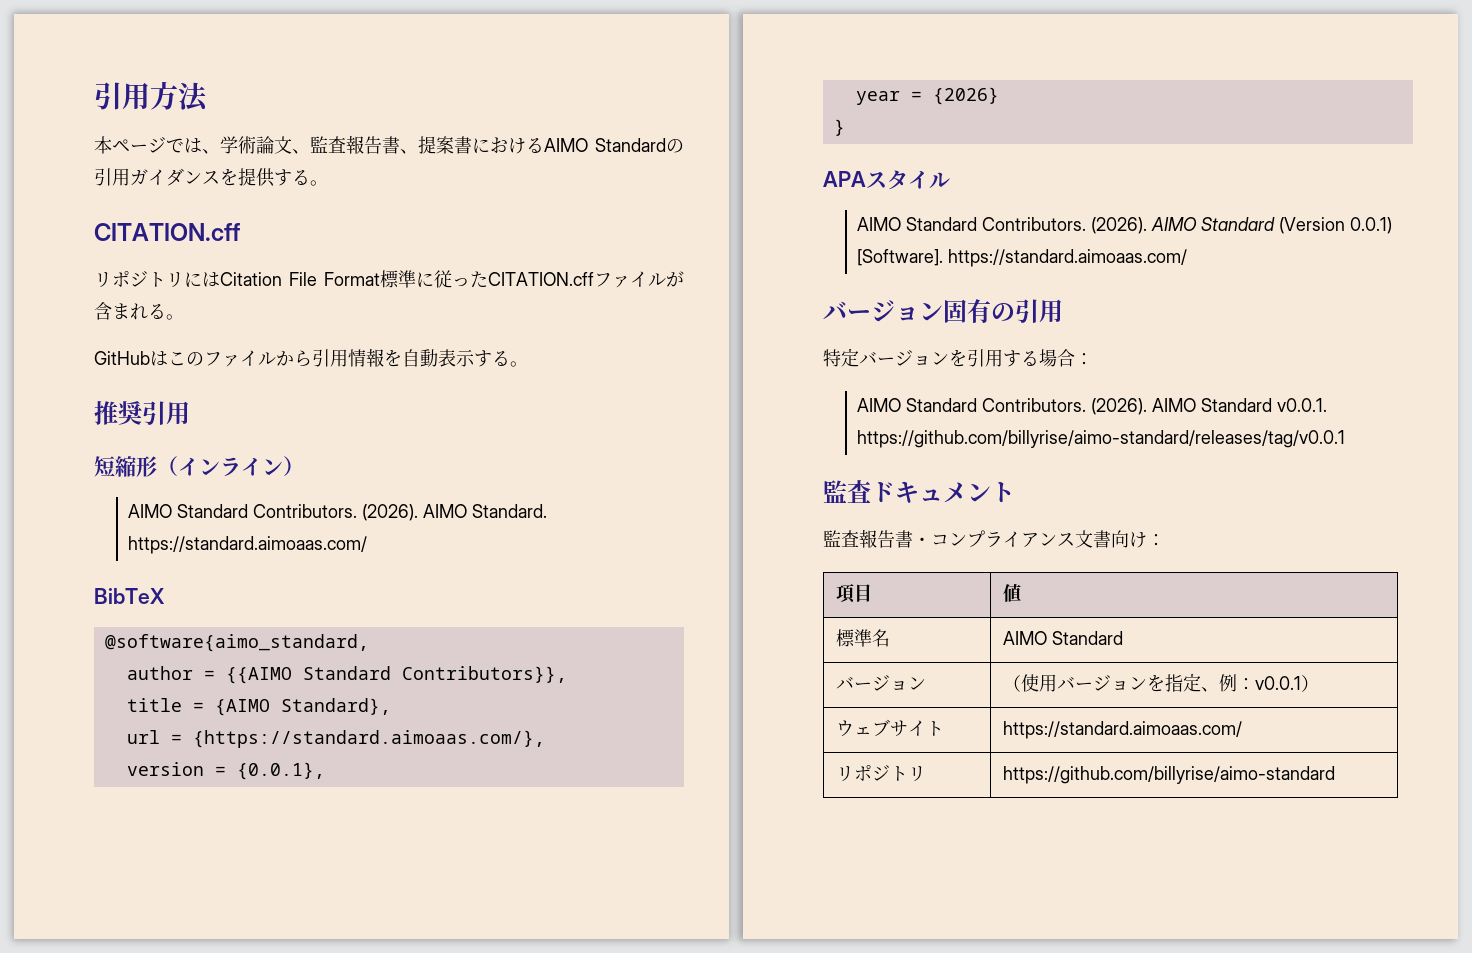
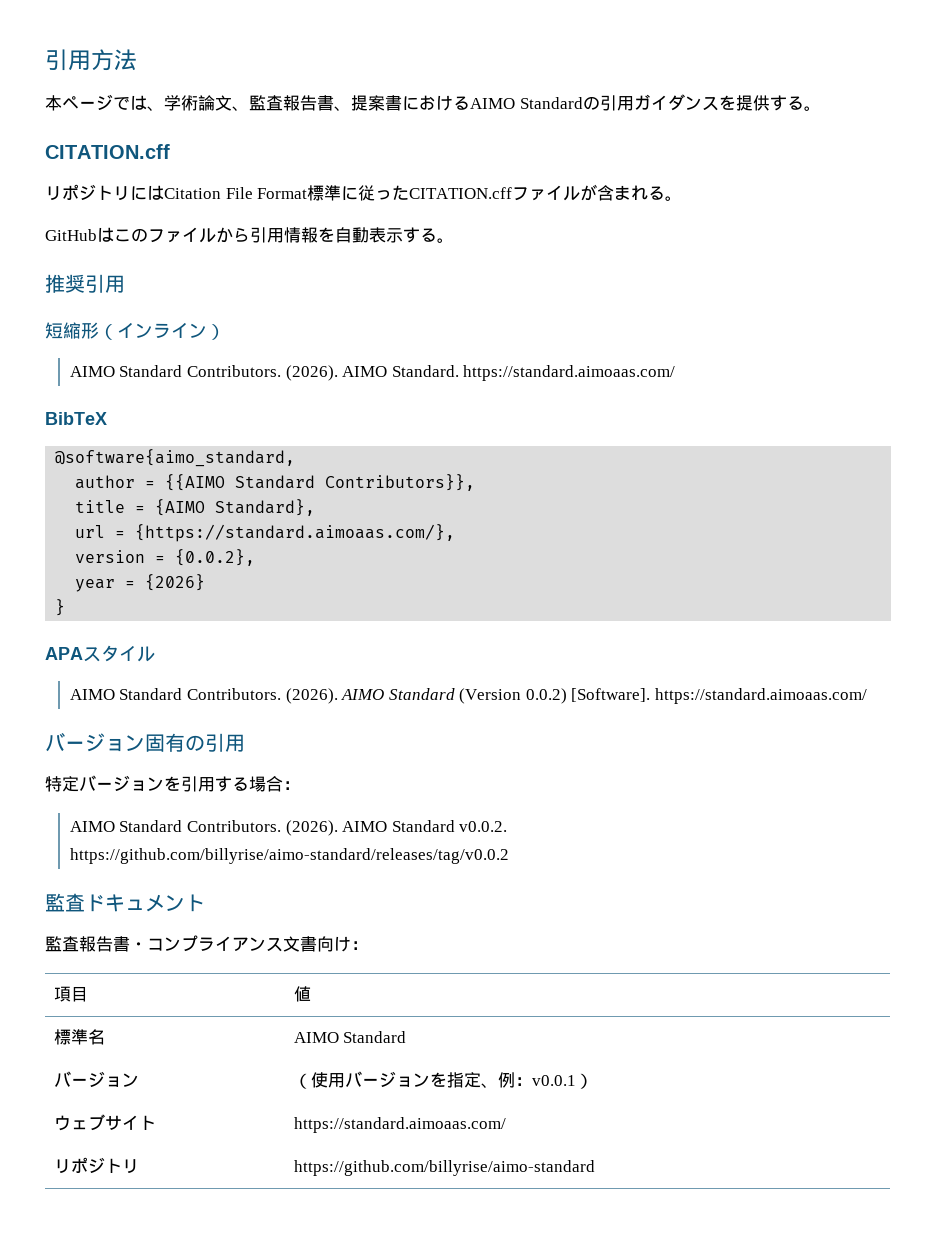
[236,762,325,780] {0.0.1}, -> [175,549,256,566] {0.0.2},
[1350,217,1393,234] 0.0.1) -> [525,688,567,704] 0.0.2)
[1277,398,1328,412] [857,430,1346,448] v0.0.1. https://github.com/billyrise/aimo-standard/releases/tag/v0.0.1 -> [459,821,508,832] [69,848,509,864] v0.0.2. https://github.com/billyrise/aimo-standard/releases/tag/v0.0.2

